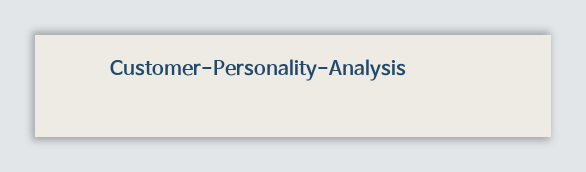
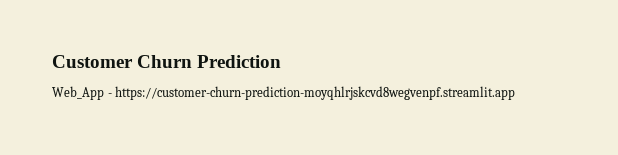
[110,59,406,81] Customer-Personality-Analysis -> [52,55,282,68] [52,86,516,100] Customer Churn Prediction // Web_App - https://customer-churn-prediction-moyqhlrjskcvd8wegvenpf.streamlit.app

